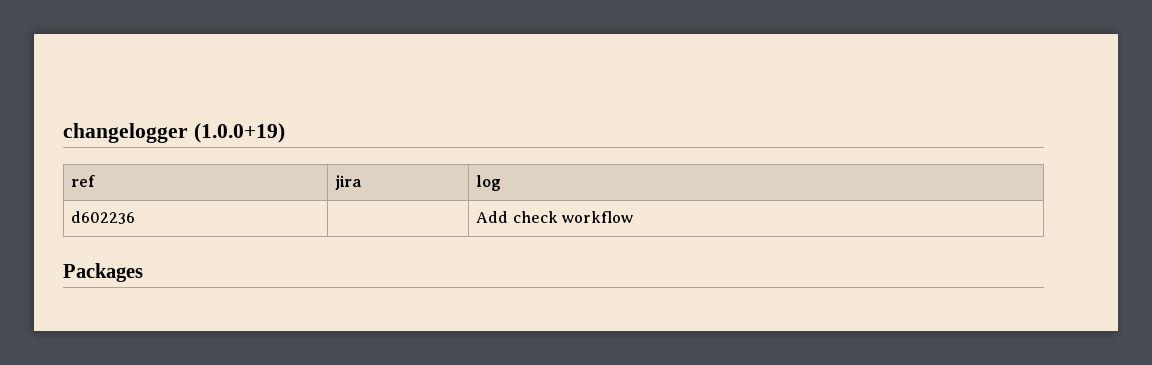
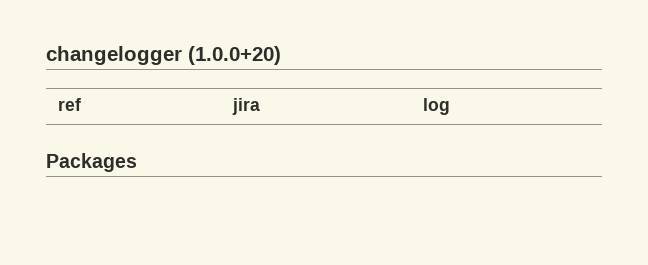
[193,123,285,143] (1.0.0+19) -> [188,46,281,65] (1.0.0+20)
[71,211,136,224] [476,211,633,223] // d602236 | | Add check workflow -> (450, 106) none

